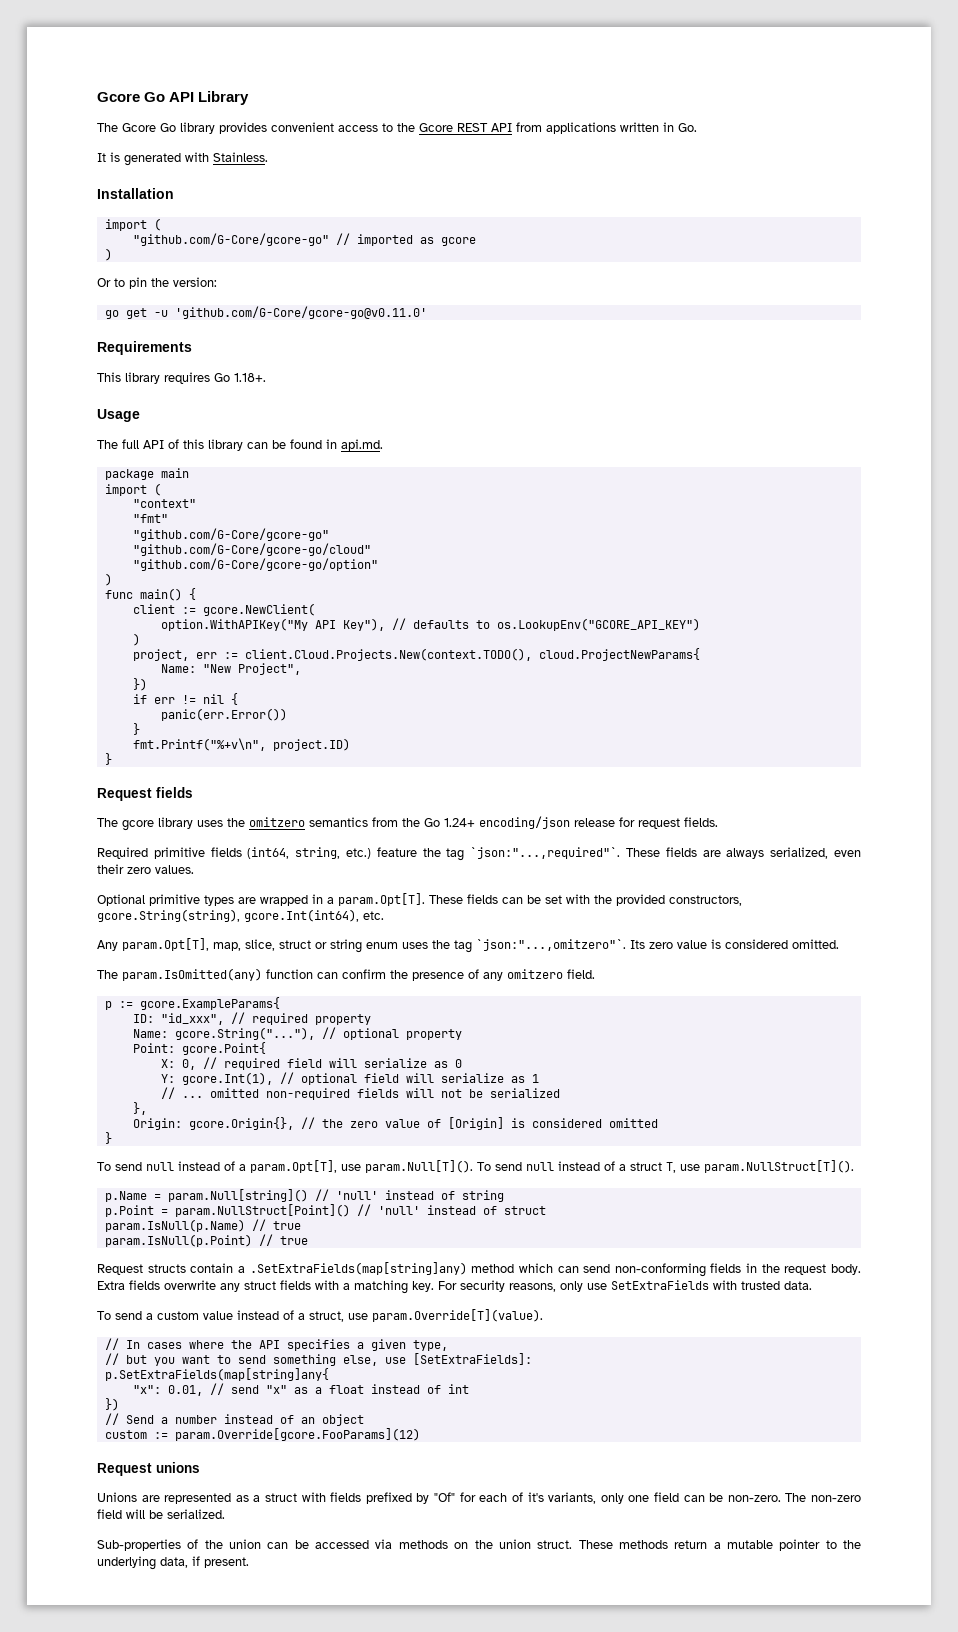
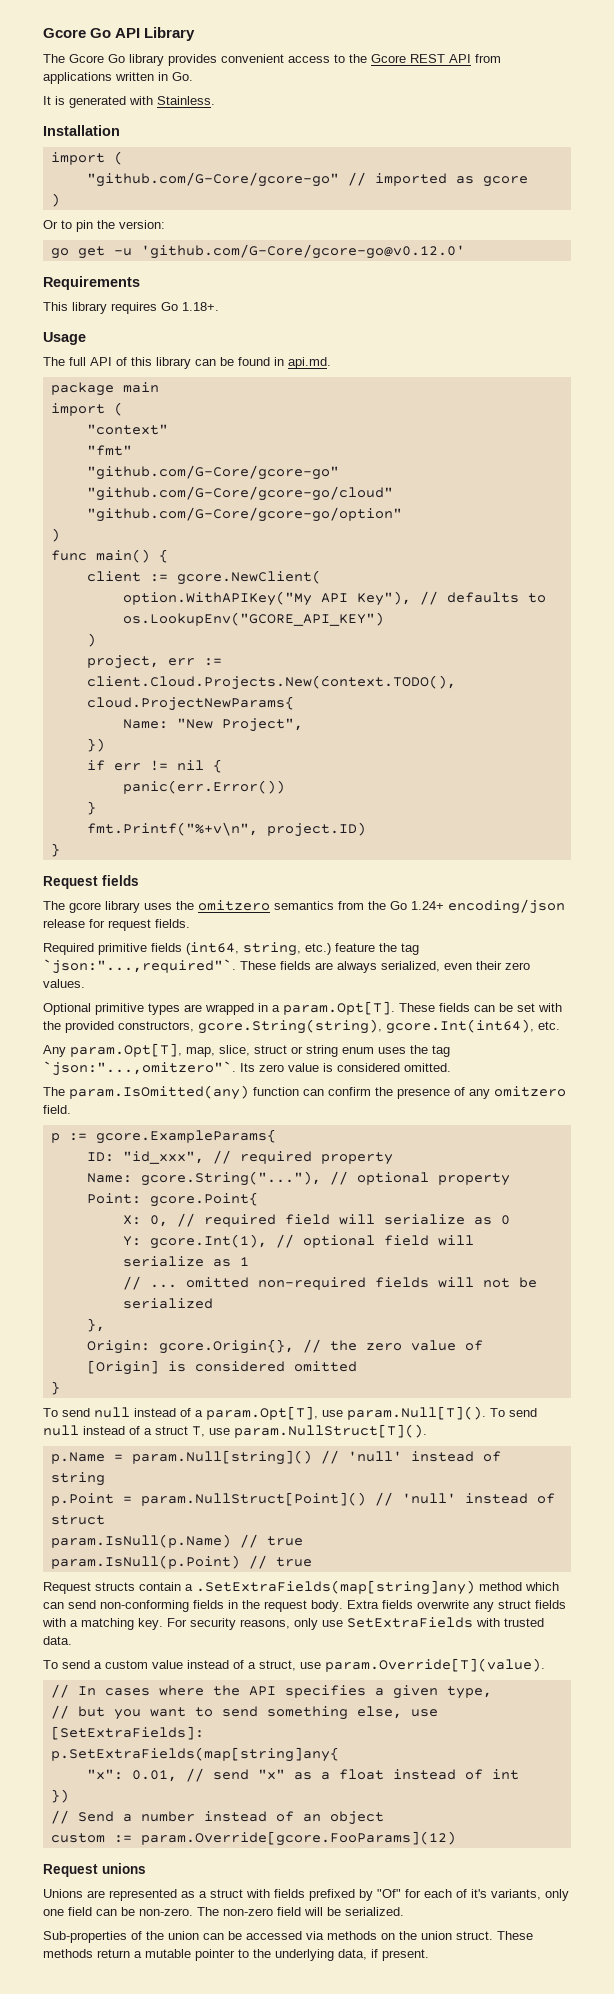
[174,306,427,319] 'github.com/G-Core/gcore-go@v0.11.0' -> [140,244,465,259] 'github.com/G-Core/gcore-go@v0.12.0'

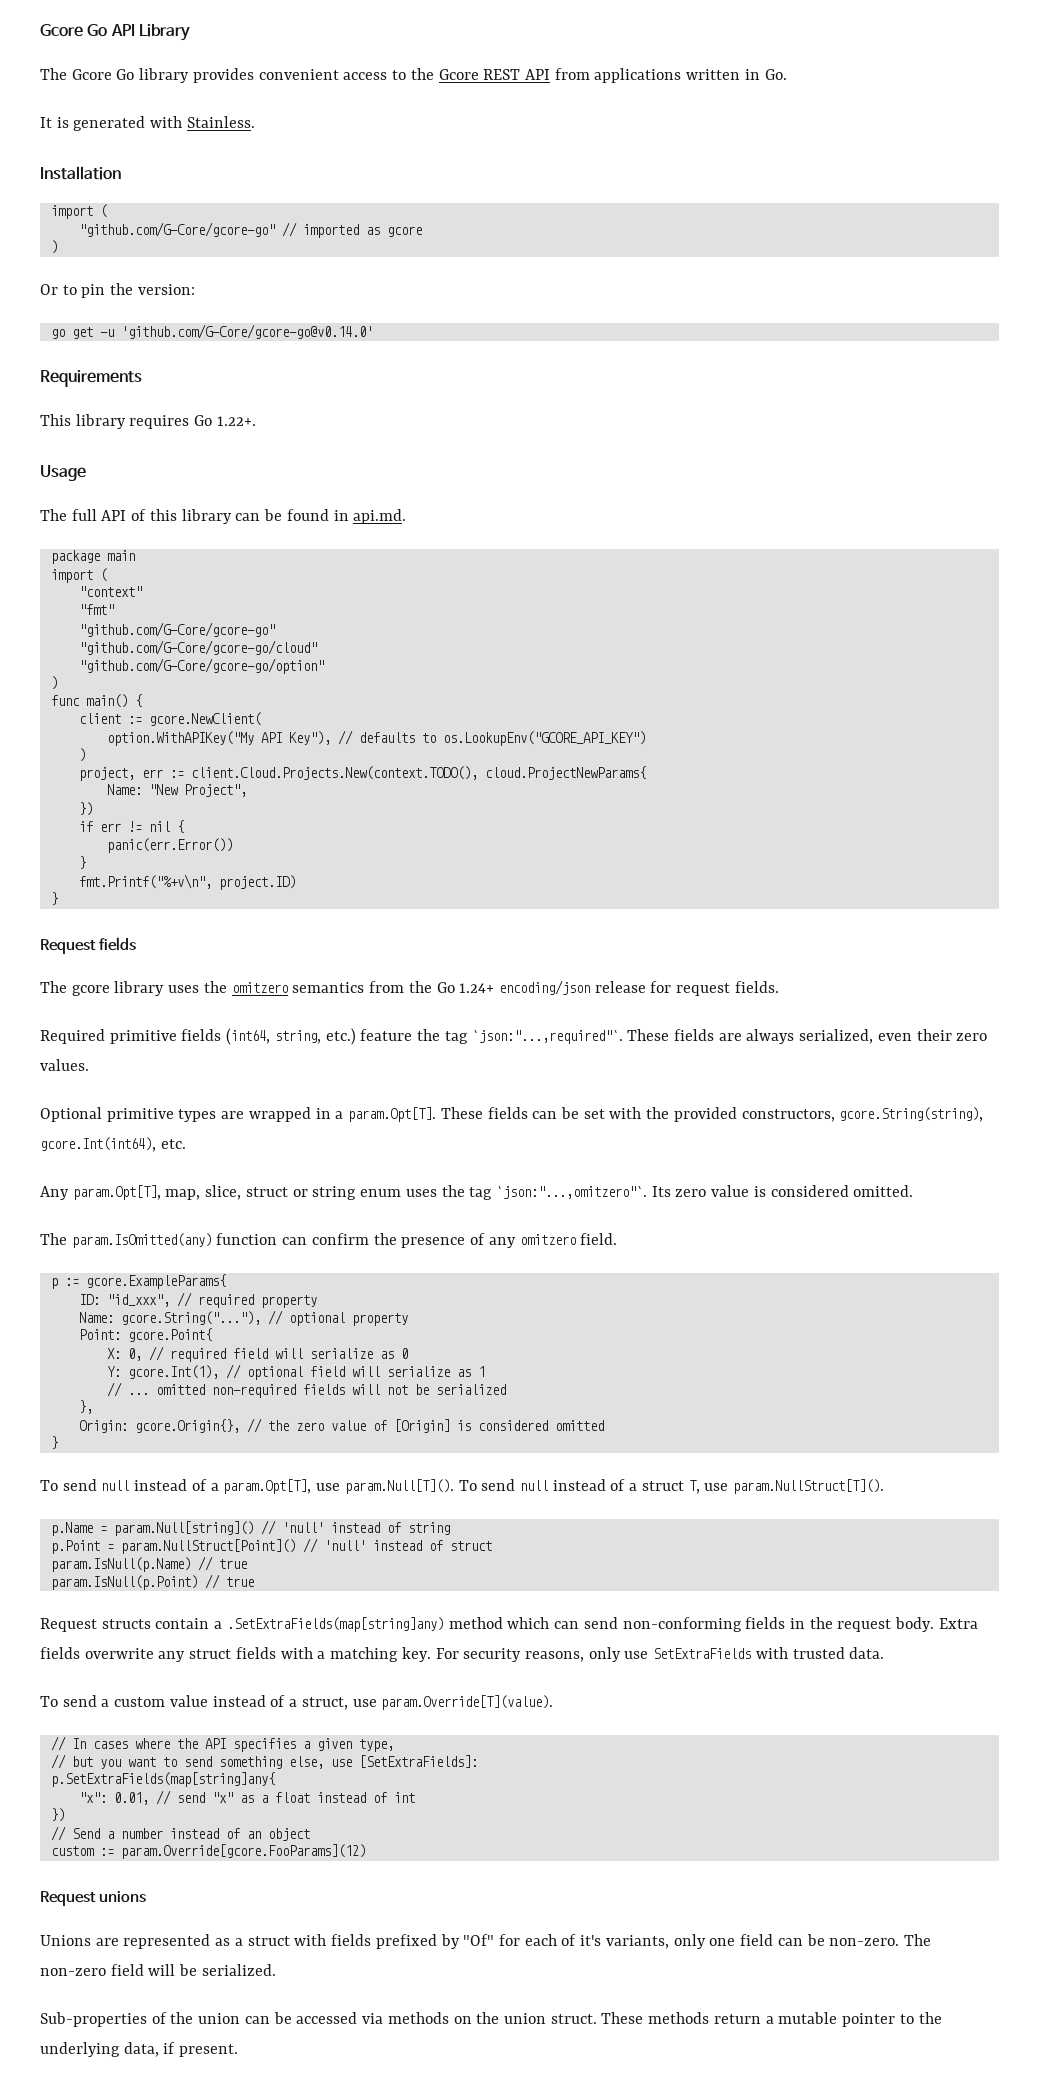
[140,244,465,259] 'github.com/G-Core/gcore-go@v0.12.0' -> [120,324,373,339] 'github.com/G-Core/gcore-go@v0.14.0'
[182,302,219,311] 1.18+. -> [216,416,256,426] 1.22+.

